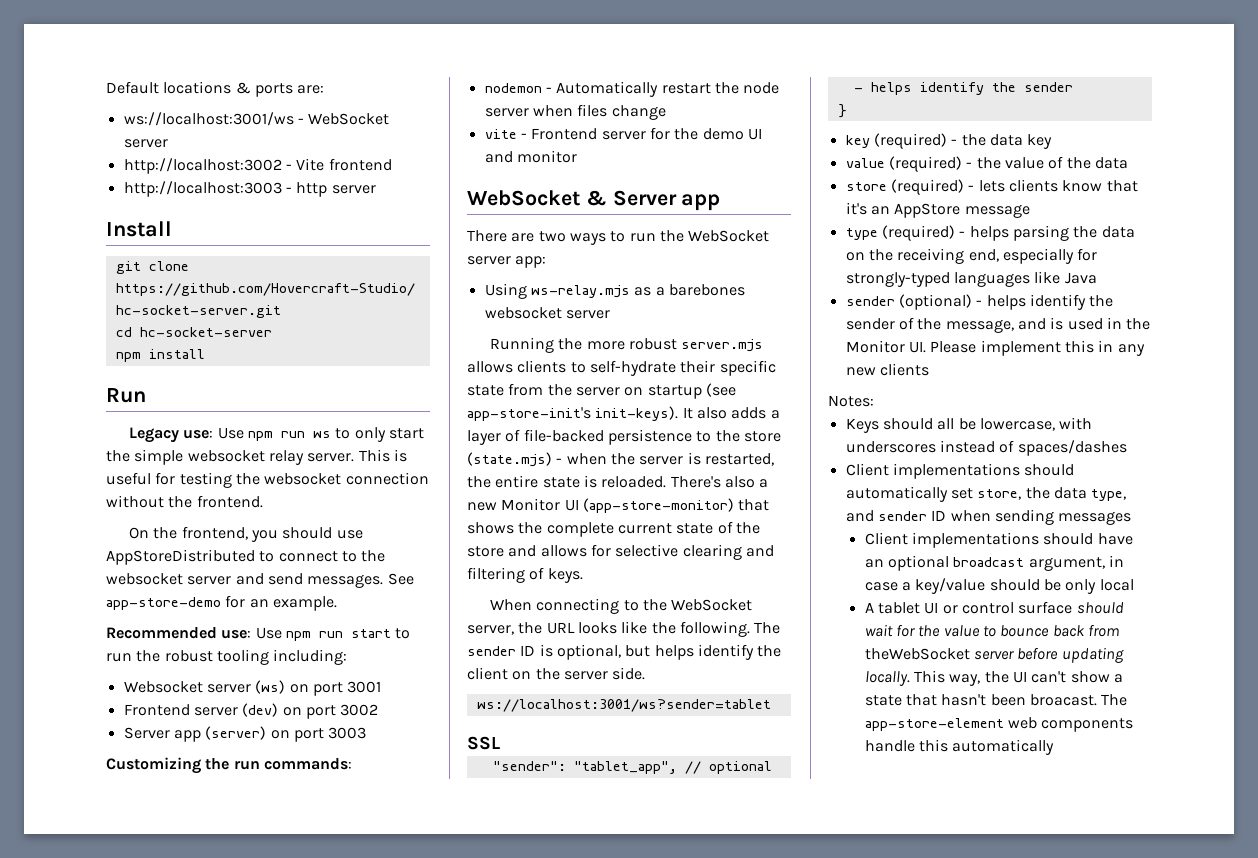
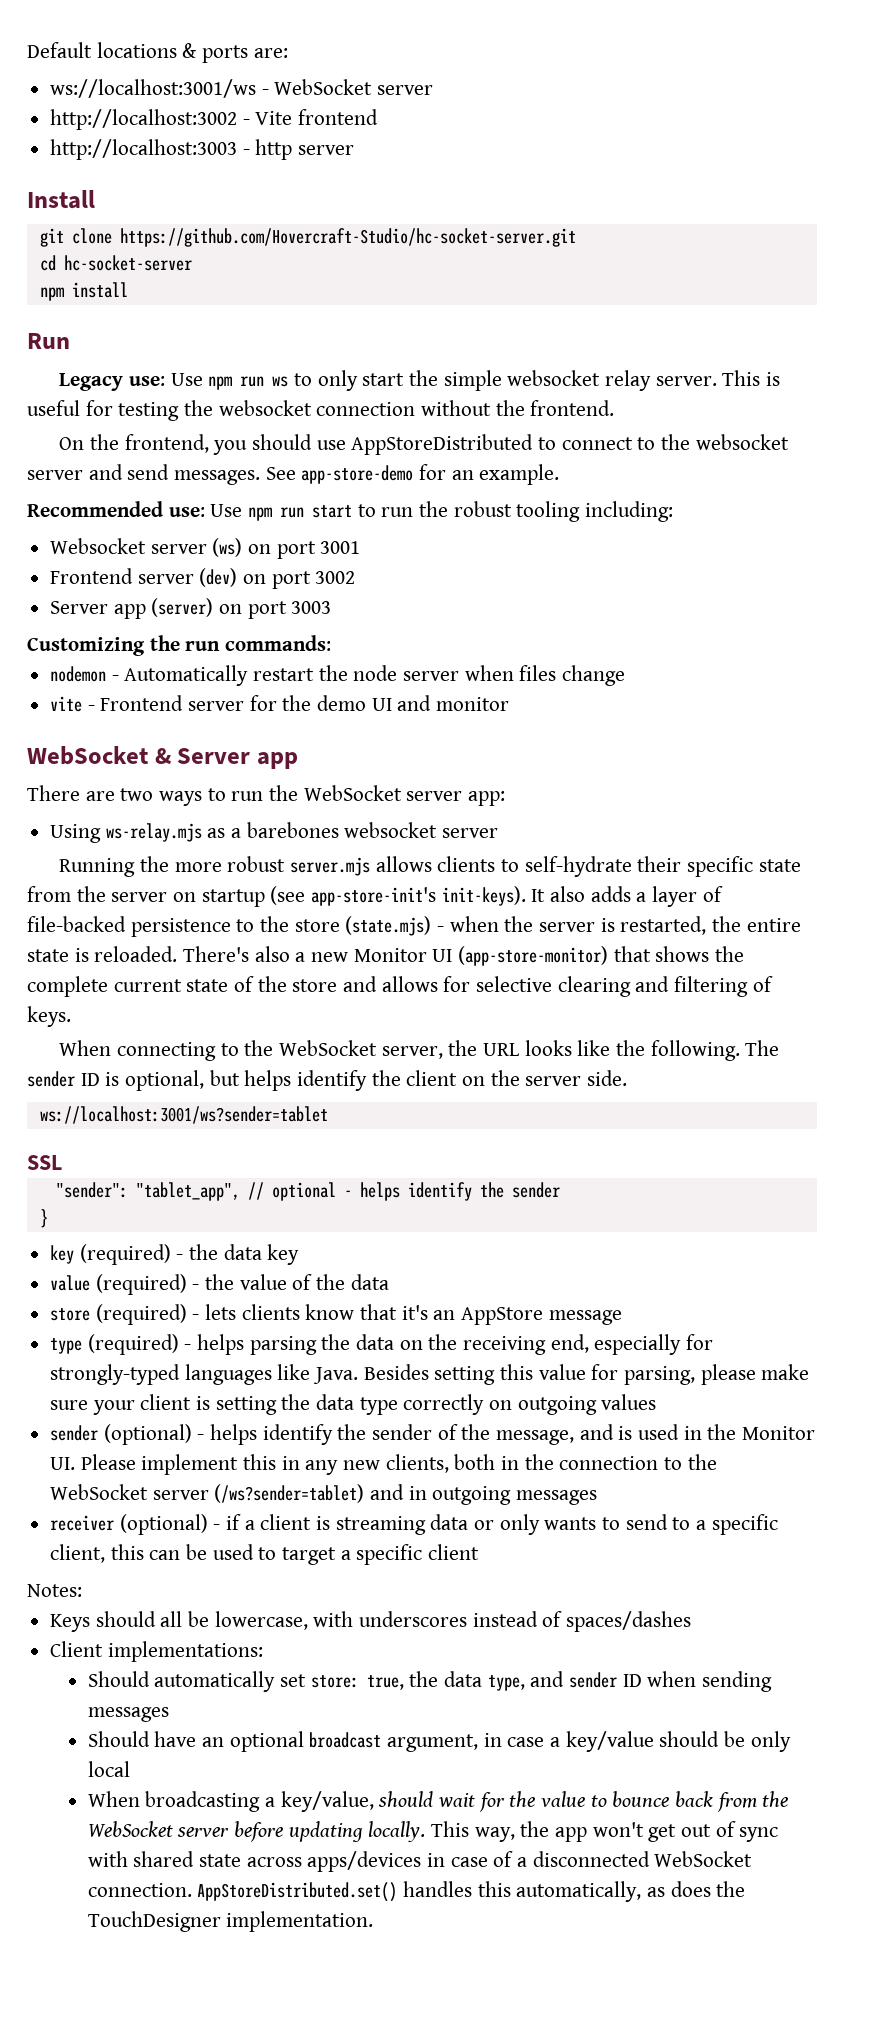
[1064,272,1097,284] Java -> [313,1364,810,1385] [50,1394,657,1415] Java. Besides setting this value for parsing, please make sure your client is setting the data type correctly on outgoing values
[879,363,929,376] clients -> [385,1454,717,1473] [50,1484,598,1505] [50,1514,778,1535] [50,1544,480,1565] clients, both in the connection to the WebSocket server (/ws?sender=tablet) and in outgoing messages // receiver (optional) - if a client is streaming data or only wants to send to a specific client, this can be used to target a specific client
[892,463,1075,479] [845,486,1022,502] implementations should automatically set store, -> [107,1641,263,1662] [87,1671,404,1692] implementations: // Should automatically set store: true,
[864,532,1094,548] Client implementations should -> [87,1731,150,1747] Should
[864,601,1073,614] A tablet UI or control surface -> [87,1791,374,1812] When broadcasting a key/value,
[864,648,970,660] theWebSocket -> [762,1791,789,1807] [87,1821,173,1837] the WebSocket
[1012,671,1123,683] [864,694,1128,706] [864,717,1134,732] [864,739,1055,755] UI can't show a state that hasn't been broacast. The app-store-element web components handle this automatically -> [555,1821,779,1842] [87,1851,753,1872] [87,1881,746,1902] [87,1911,374,1932] app won't get out of sync with shared state across apps/devices in case of a disconnected WebSocket connection. AppStoreDistributed.set() handles this automatically, as does the TouchDesigner implementation.

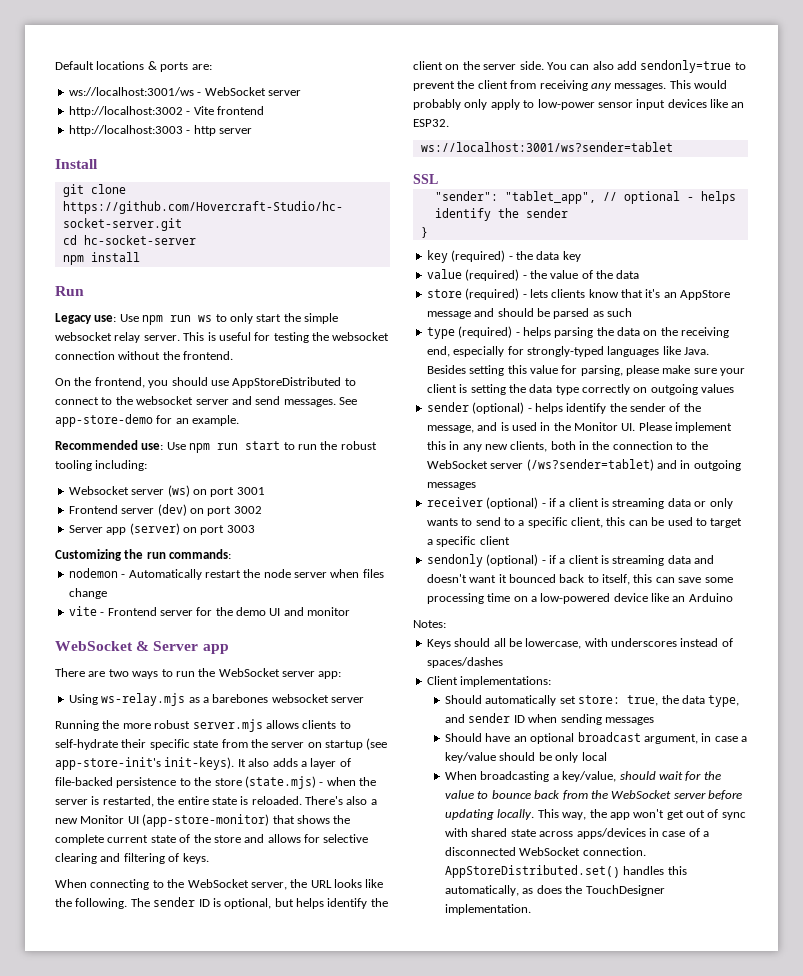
(628, 1078) none -> [546,60,746,73] [413,80,727,91] [413,99,745,110] [413,119,449,127] You can also add sendonly=true to prevent the client from receiving any messages. This would probably only apply to low-power sensor input devices like an ESP32.
(622, 1317) none -> [474,308,632,319] and should be parsed as such
(480, 1552) none -> [426,554,715,567] [426,574,733,585] [426,593,733,604] // sendonly (optional) - if a client is streaming data and doesn't want it bounced back to itself, this can save some processing time on a low-powered device like an Arduino

